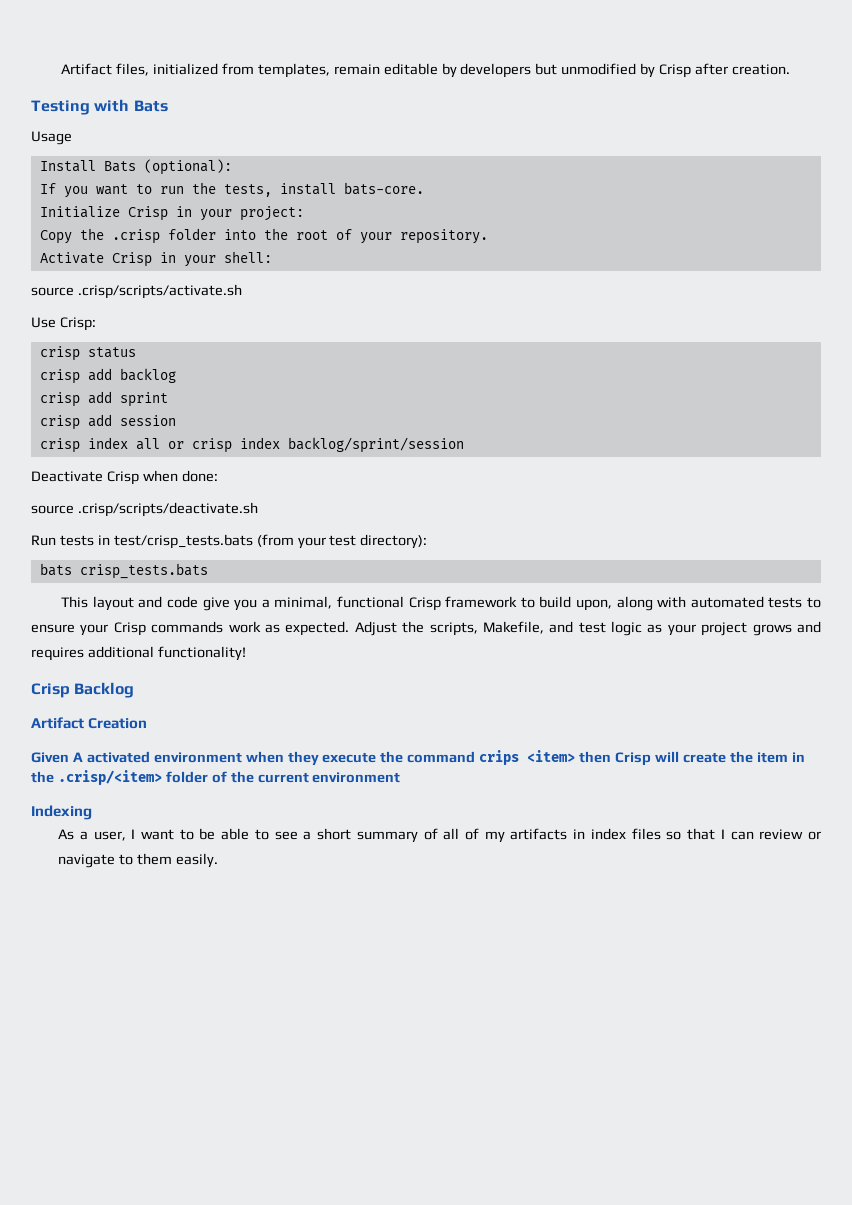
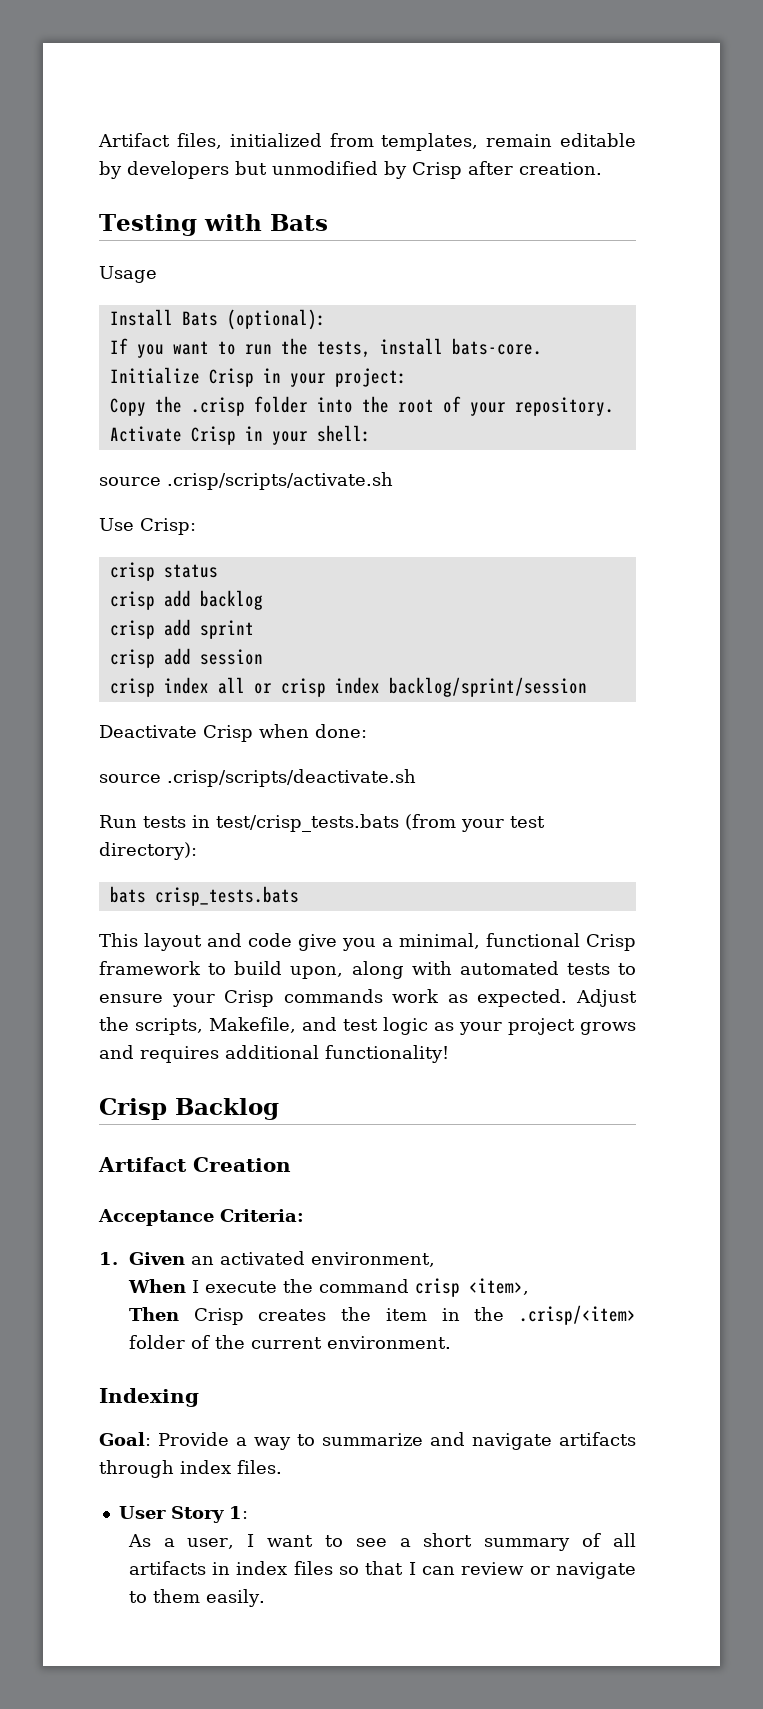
[31,750,726,766] Given A activated environment when they execute the command crips <item> then Crisp will create -> [98,1209,304,1226] [99,1251,435,1267] [127,1278,529,1297] [128,1307,327,1325] Acceptance Criteria: // 1. Given an activated environment, // When I execute the command crisp <item>, // Then Crisp creates
[312,772,401,783] environment -> [326,1336,451,1349] environment.
(92, 812) none -> [99,1432,636,1450] [99,1460,282,1478] [118,1506,248,1523] // Goal: Provide a way to summarize and navigate artifacts through index files. // User Story 1:
[199,828,269,840] be able to -> (343, 1541) none
[465,828,505,843] of my -> (637, 1540) none

